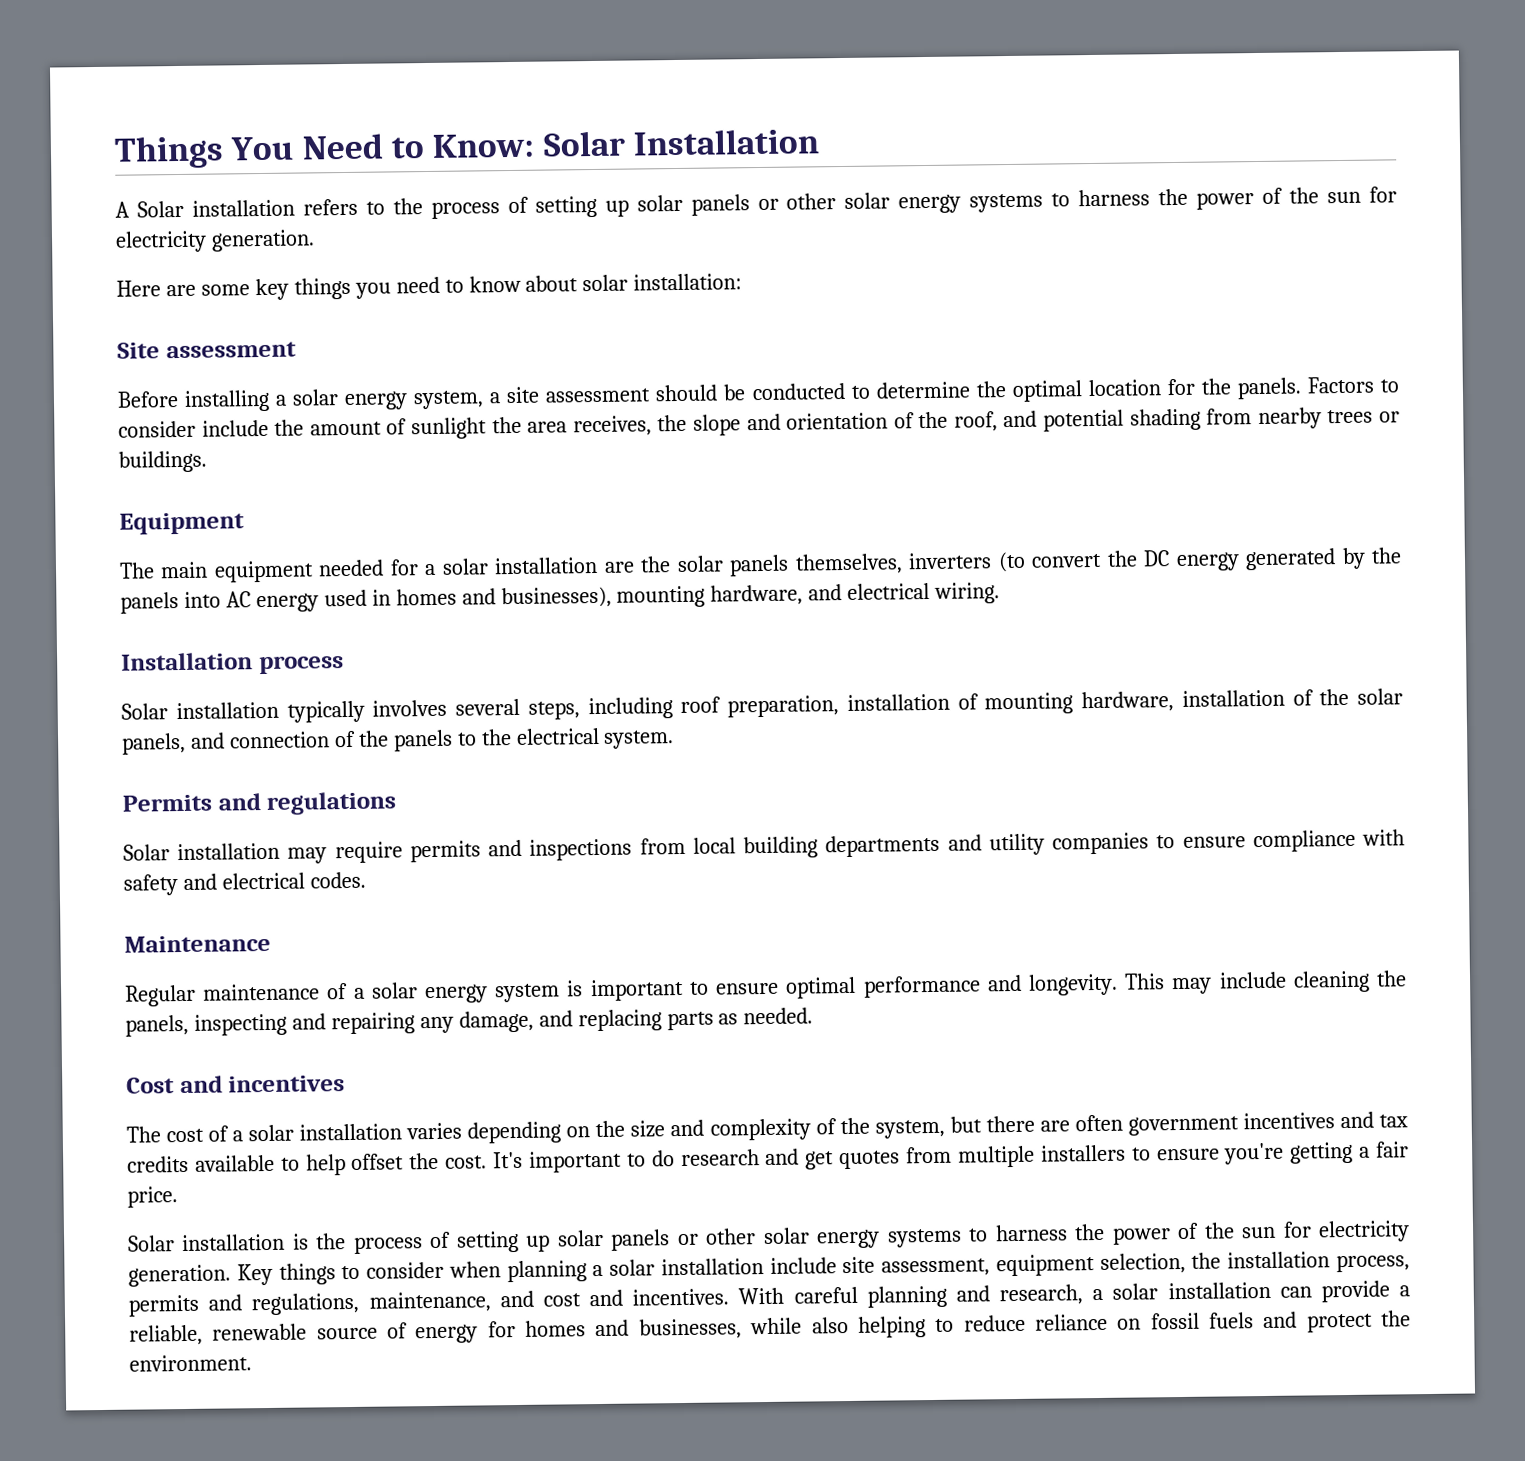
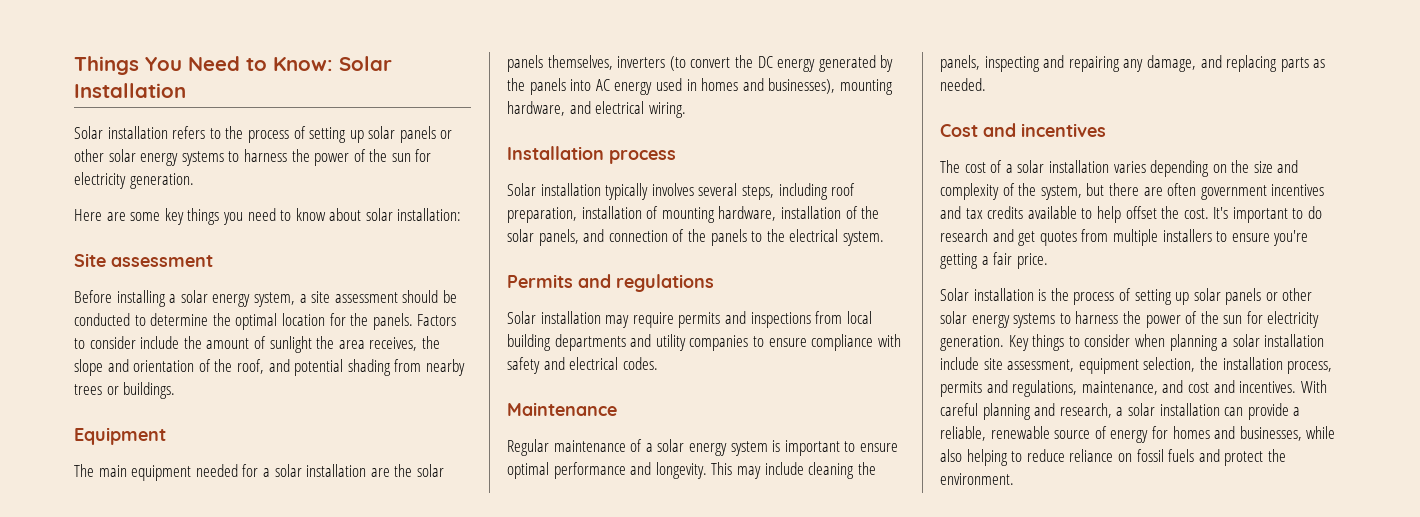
[115,201,130,218] A -> (186, 90) none

